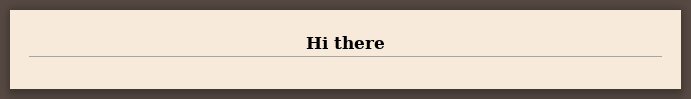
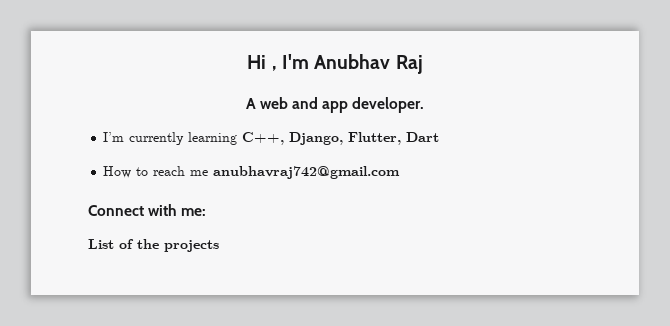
[334,36,385,49] there -> [271,54,423,74] [245,97,425,113] [103,132,440,145] [103,166,401,179] [88,204,207,216] [88,239,219,252] , I'm Anubhav Raj // A web and app developer. // I’m currently learning C++, Django, Flutter, Dart // How to reach me anubhavraj742@gmail.com // Connect with me: // List of the projects

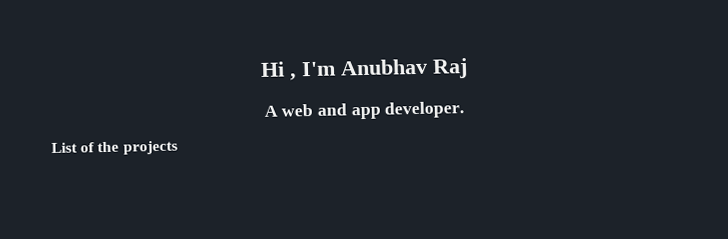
[103,132,440,145] [103,166,401,179] [88,204,207,216] // I’m currently learning C++, Django, Flutter, Dart // How to reach me anubhavraj742@gmail.com // Connect with me: -> (465, 110) none

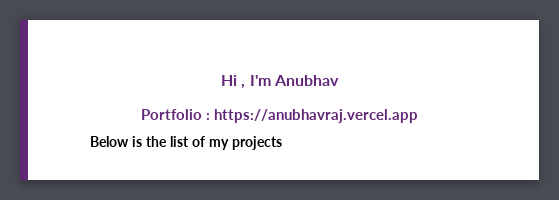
[431,58,468,79] [263,101,465,120] [51,141,120,154] Raj // A web and app developer. // List of the -> [141,109,418,123] [90,136,229,150] // Portfolio : https://anubhavraj.vercel.app // Below is the list of my

